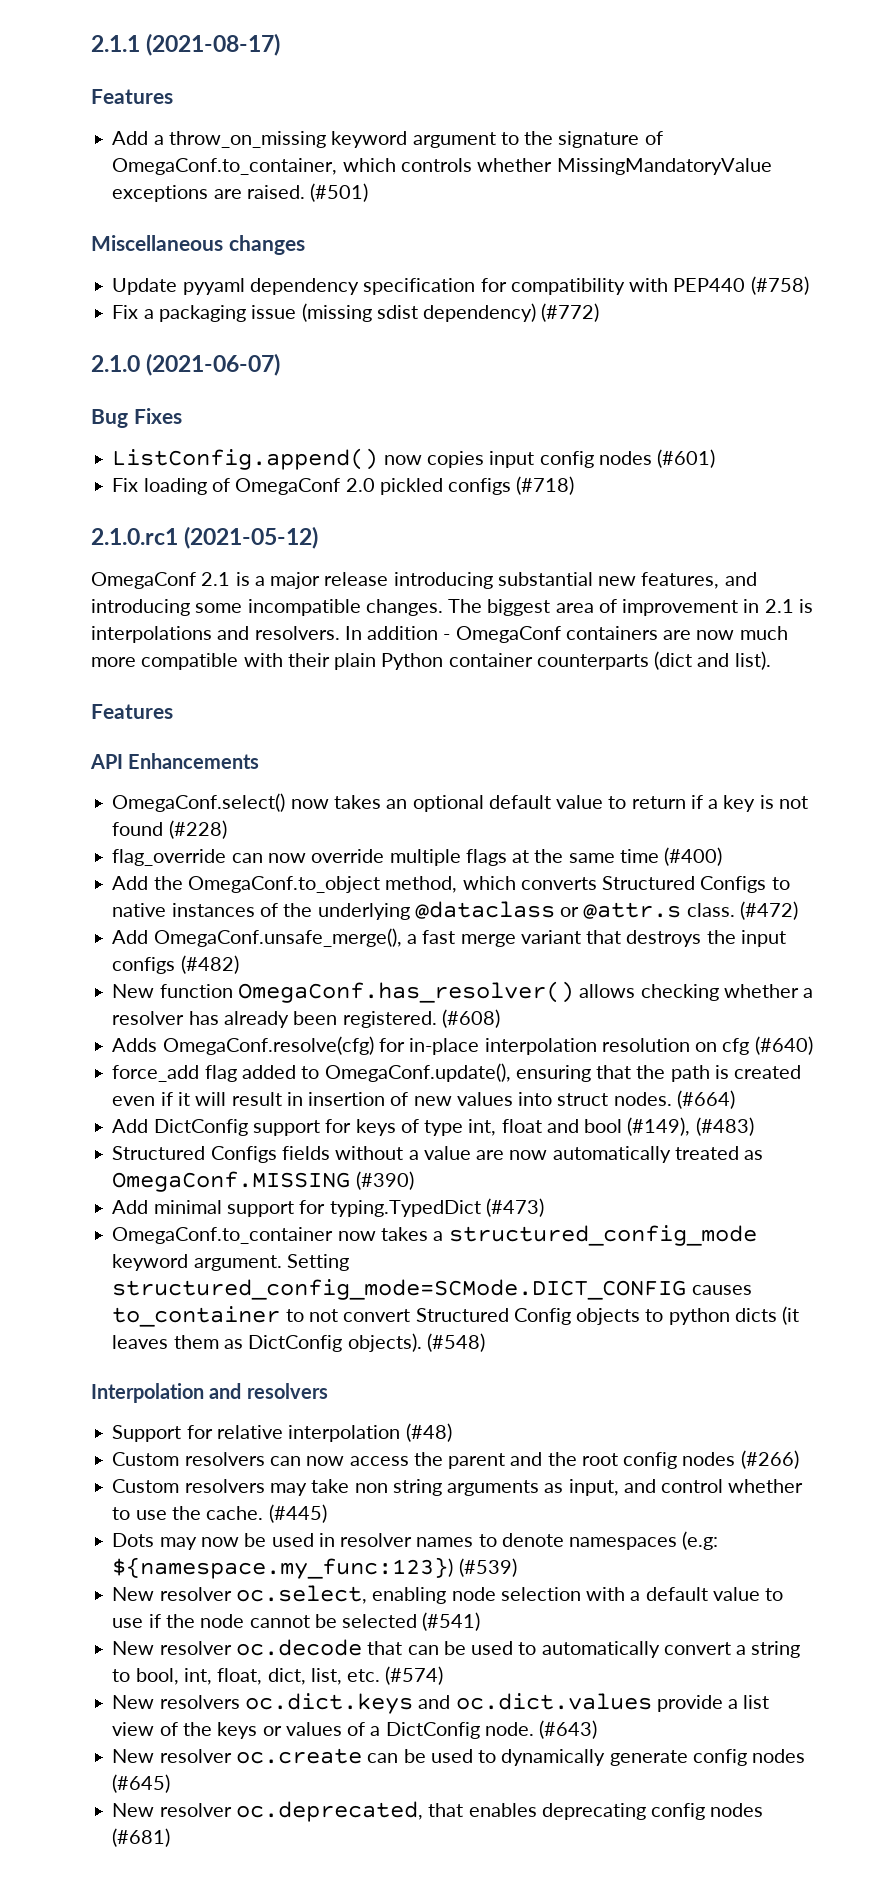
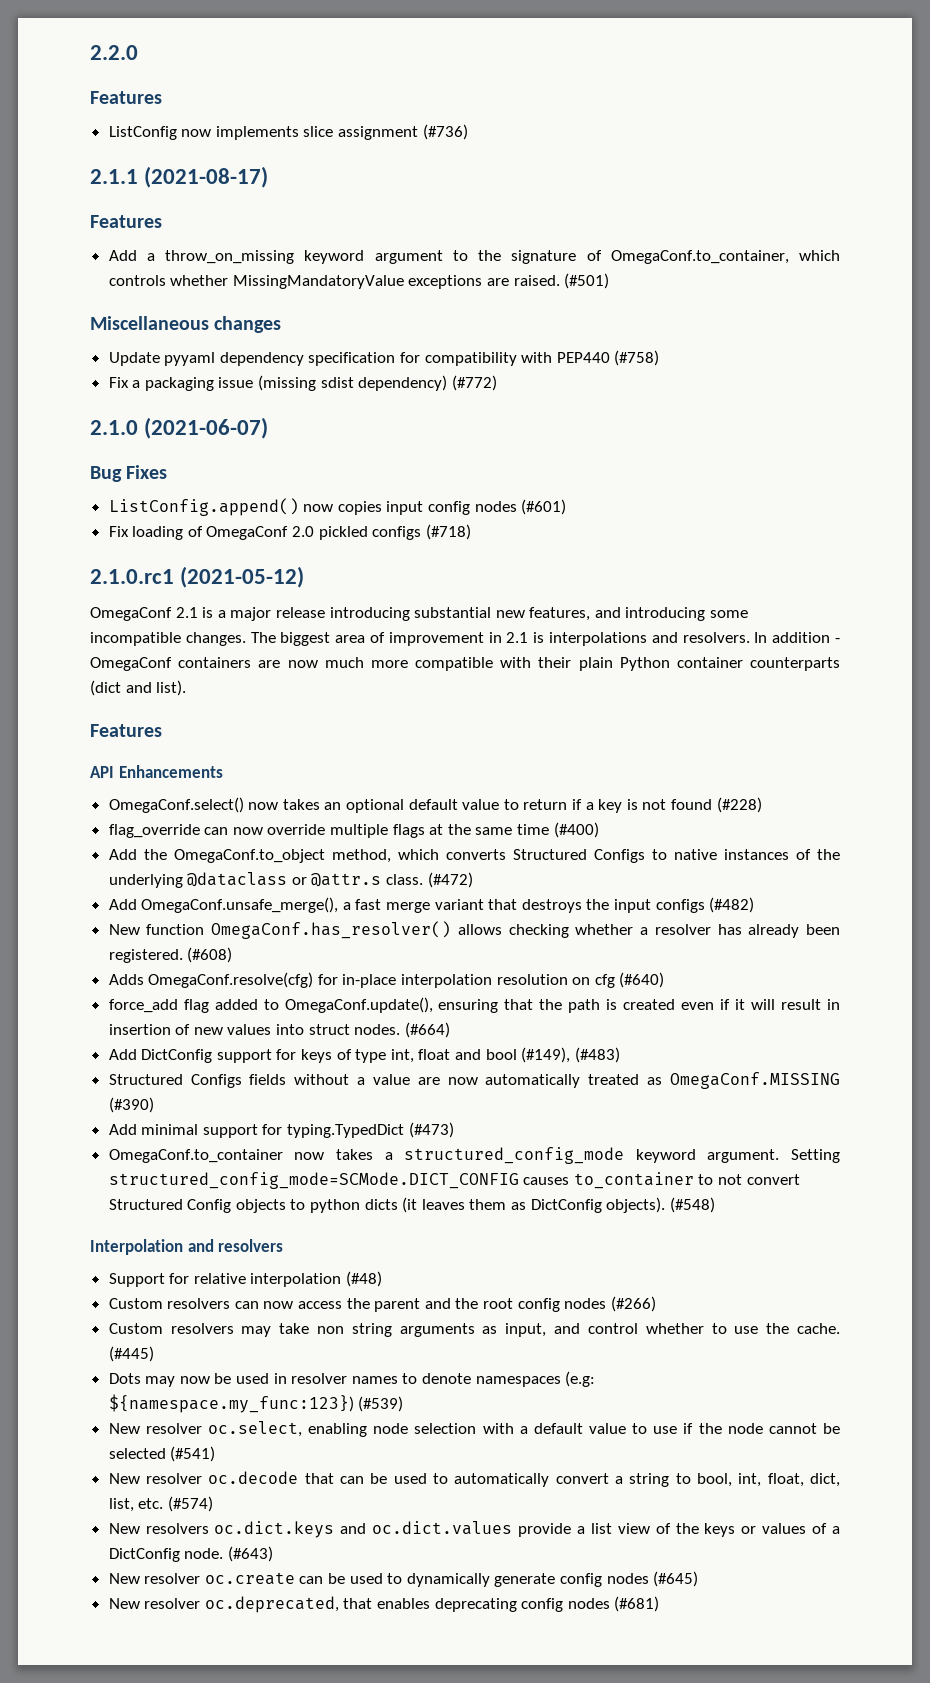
(91, 43) none -> [90,45,138,60] [90,91,162,104] [108,124,468,140] 2.2.0 // Features // ListConfig now implements slice assignment (#736) //

